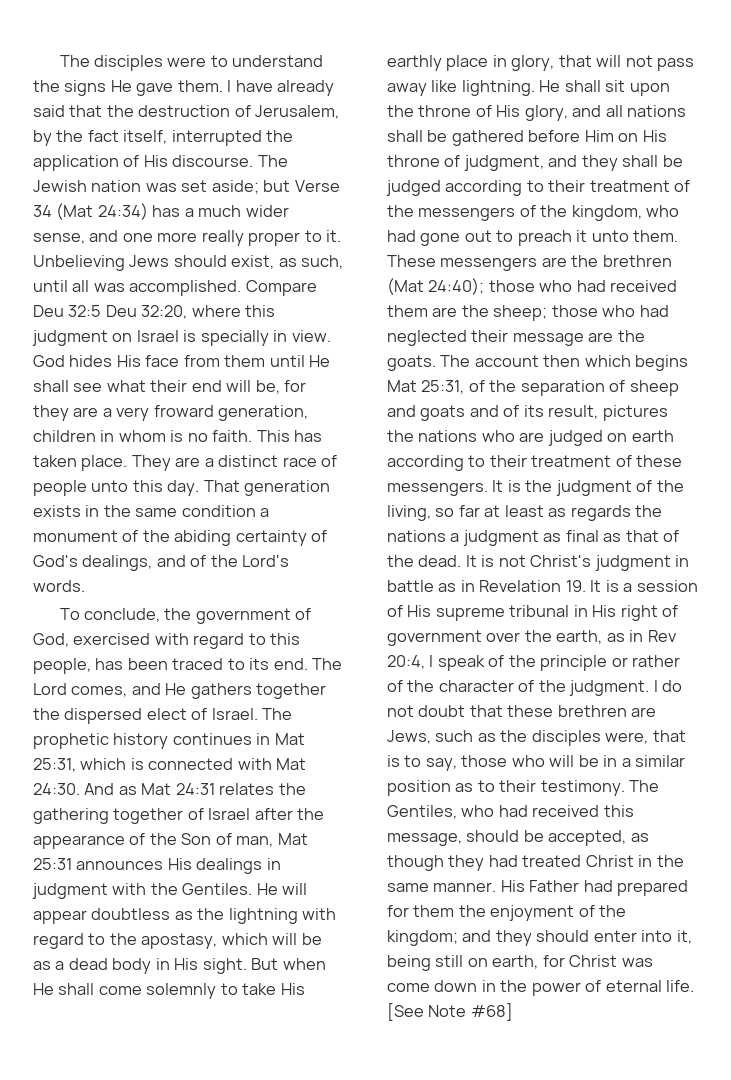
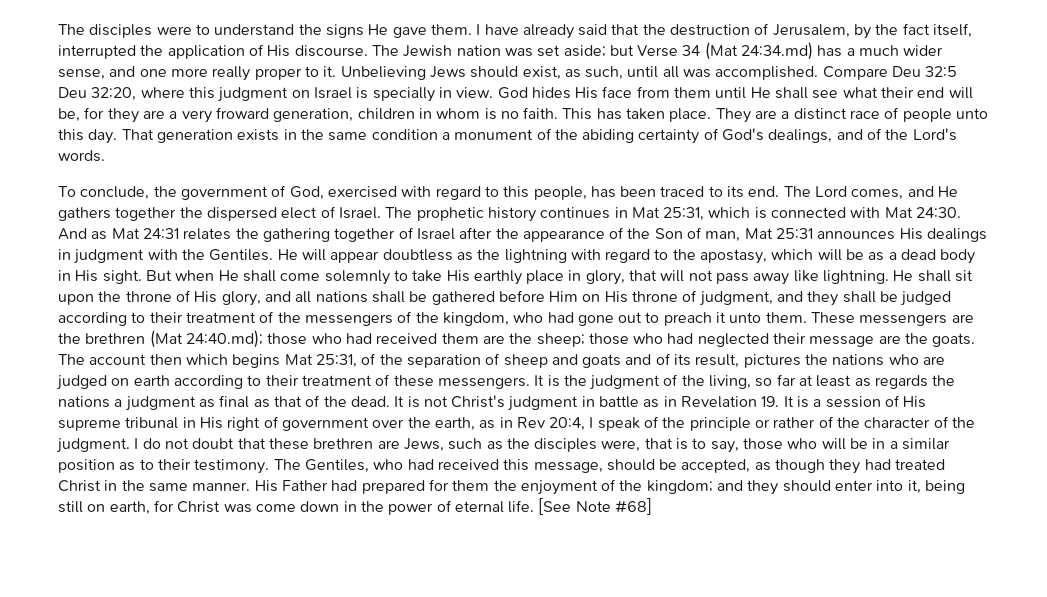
[97,203,148,220] 24:34) -> [741,42,814,60] 24:34.md)
[428,278,485,295] 24:40); -> [185,330,263,348] 24:40.md);

